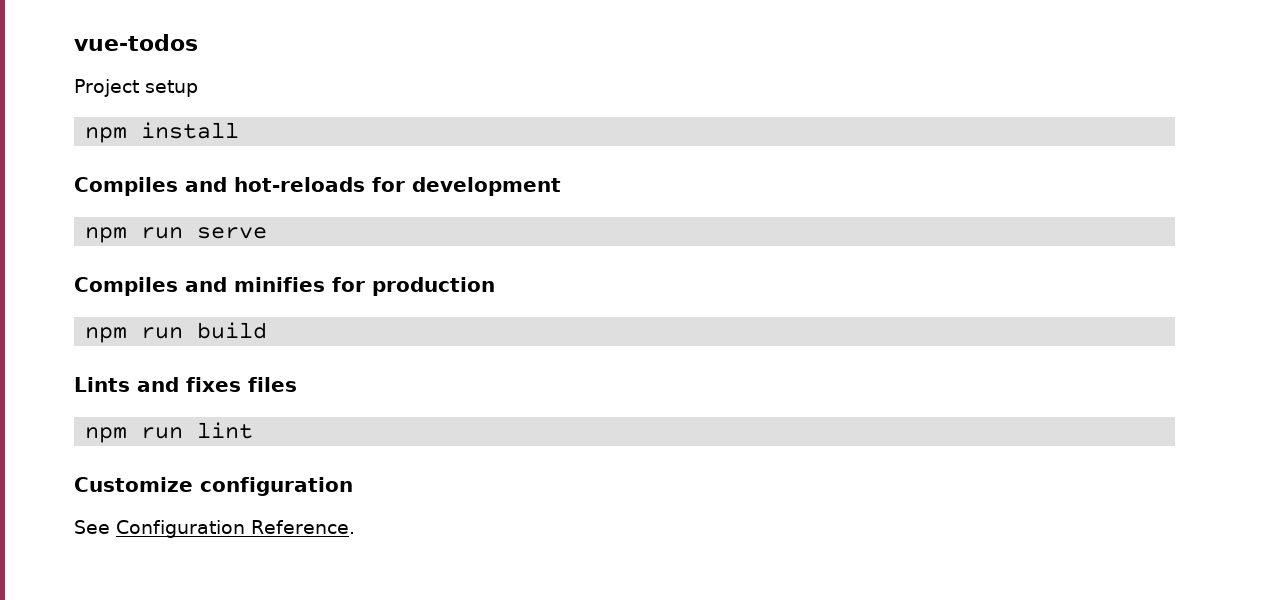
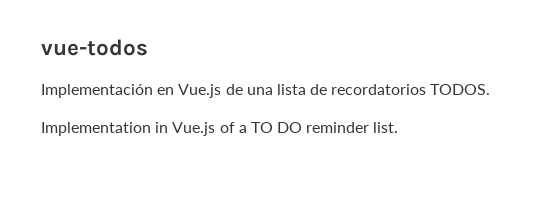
[74,79,198,97] [85,122,240,143] [74,177,561,196] [85,227,268,243] [74,277,495,296] [85,322,268,343] [74,377,297,392] [85,422,254,443] [74,477,353,496] [74,520,355,538] Project setup // npm install // Compiles and hot-reloads for development // npm run serve // Compiles and minifies for production // npm run build // Lints and fixes files // npm run lint // Customize configuration // See Configuration Reference. -> [41,84,491,98] [41,122,399,136] Implementación en Vue.js de una lista de recordatorios TODOS. // Implementation in Vue.js of a TO DO reminder list.

